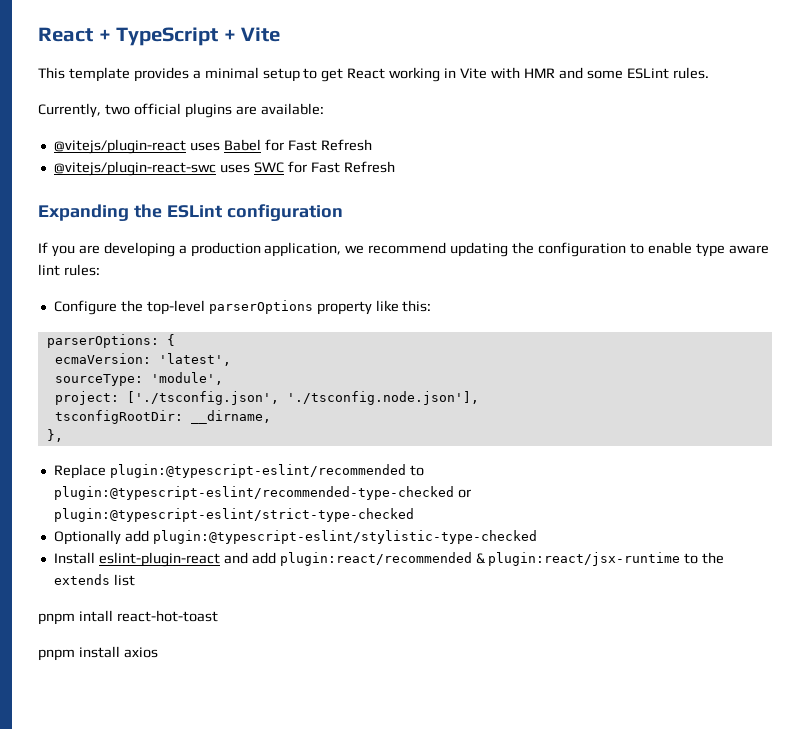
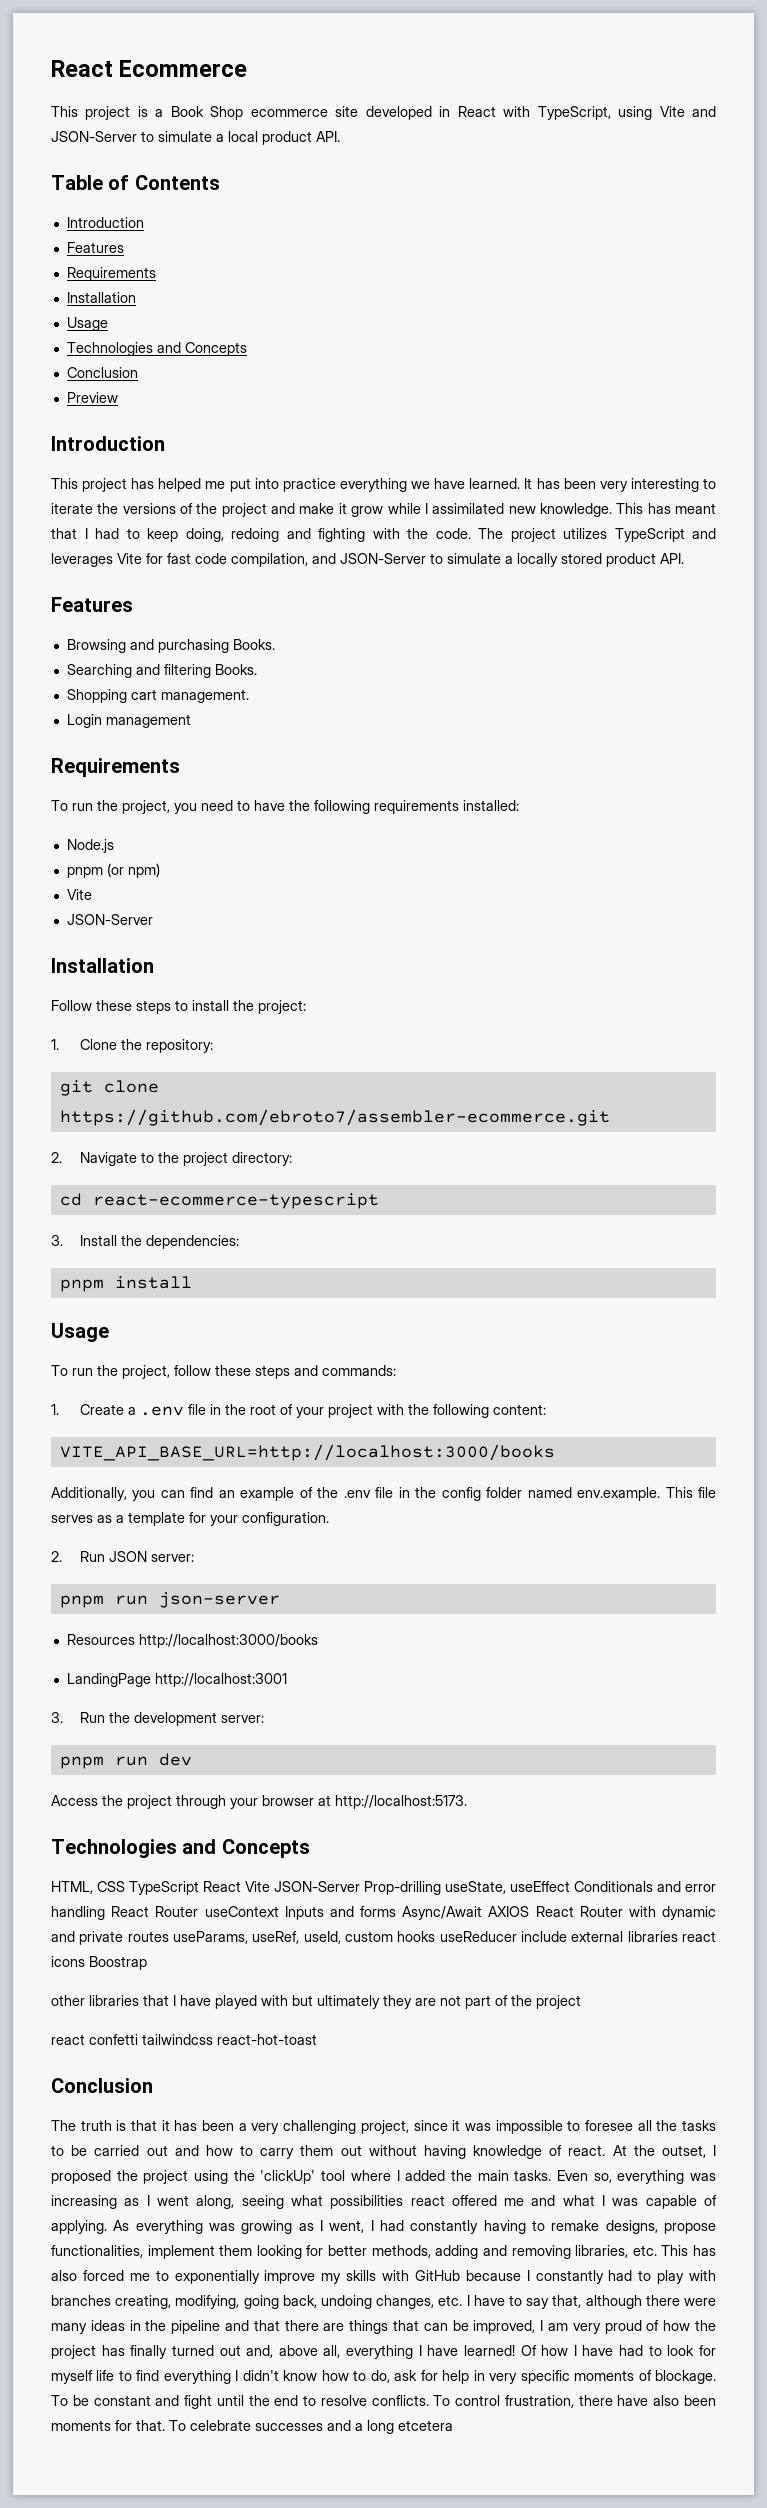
[38,27,281,46] [38,67,709,82] [38,103,324,118] [53,139,372,154] [53,161,395,176] [38,204,343,221] [38,242,769,257] [38,264,100,276] [53,300,432,315] [46,334,175,348] [54,353,231,366] [54,372,223,386] [54,391,479,405] [54,410,271,424] [46,429,63,442] [53,464,424,479] [53,486,471,500] [53,508,414,522] [53,530,537,545] [53,552,725,567] [53,574,135,586] [38,610,218,625] [38,646,158,661] React + TypeScript + Vite // This template provides a minimal setup to get React working in Vite with HMR and some ESLint rules. // Currently, two official plugins are available: // @vitejs/plugin-react uses Babel for Fast Refresh // @vitejs/plugin-react-swc uses SWC for Fast Refresh // Expanding the ESLint configuration // If you are developing a production application, we recommend updating the configuration to enable type aware lint rules: // Configure the top-level parserOptions property like this: // parserOptions: { // ecmaVersion: 'latest', // sourceType: 'module', // project: ['./tsconfig.json', './tsconfig.node.json'], // tsconfigRootDir: __dirname, // }, // Replace plugin:@typescript-eslint/recommended to plugin:@typescript-eslint/recommended-type-checked or plugin:@typescript-eslint/strict-type-checked // Optionally add plugin:@typescript-eslint/stylistic-type-checked // Install eslint-plugin-react and add plugin:react/recommended & plugin:react/jsx-runtime to the extends list // pnpm intall react-hot-toast // pnpm install axios -> [51,60,248,77] [51,106,716,120] [51,131,340,145] [51,175,220,190] [66,217,144,228] [66,242,124,253] [66,267,156,281] [66,292,136,303] [66,317,108,331] [66,342,247,356] [66,367,138,378] [66,392,118,403] [51,436,165,451] [51,478,717,492] [51,503,717,517] [51,528,716,542] [51,553,684,567] [51,597,133,612] [66,639,275,653] [66,664,257,678] [66,689,249,703] [66,714,191,728] [51,758,180,777] [51,800,519,814] [66,839,114,853] [66,863,160,878] [66,889,92,900] [66,914,153,925] [51,958,154,973] [51,1000,306,1014] [51,1039,213,1053] [59,1080,159,1096] [59,1109,610,1126] [51,1152,292,1166] [59,1193,379,1209] [51,1235,239,1249] [59,1276,192,1292] [51,1323,109,1342] [51,1365,396,1379] [51,1404,546,1418] [59,1444,555,1461] [51,1487,717,1501] [51,1512,329,1526] [51,1551,194,1562] [59,1592,280,1608] [66,1634,318,1648] [66,1673,287,1687] [51,1712,264,1726] [59,1753,192,1769] [51,1795,467,1809] [51,1839,310,1858] [51,1881,716,1895] [51,1906,716,1920] [51,1931,717,1945] [51,1956,147,1970] [51,1995,581,2009] [51,2034,317,2045] [51,2078,153,2093] [51,2120,717,2134] [51,2145,716,2159] [51,2170,716,2184] [51,2195,717,2209] [51,2220,716,2234] [51,2245,717,2259] [51,2270,716,2284] [51,2295,716,2309] [51,2320,716,2334] [51,2345,717,2359] [51,2370,717,2384] [51,2395,716,2409] [51,2420,453,2434] React Ecommerce // This project is a Book Shop ecommerce site developed in React with TypeScript, using Vite and JSON-Server to simulate a local product API. // Table of Contents // Introduction // Features // Requirements // Installation // Usage // Technologies and Concepts // Conclusion // Preview // Introduction // This project has helped me put into practice everything we have learned. It has been very interesting to iterate the versions of the project and make it grow while I assimilated new knowledge. This has meant that I had to keep doing, redoing and fighting with the code. The project utilizes TypeScript and leverages Vite for fast code compilation, and JSON-Server to simulate a locally stored product API. // Features // Browsing and purchasing Books. // Searching and filtering Books. // Shopping cart management. // Login management // Requirements // To run the project, you need to have the following requirements installed: // Node.js // pnpm (or npm) // Vite // JSON-Server // Installation // Follow these steps to install the project: // 1. Clone the repository: // git clone https://github.com/ebroto7/assembler-ecommerce.git // 2. Navigate to the project directory: // cd react-ecommerce-typescript // 3. Install the dependencies: // pnpm install // Usage // To run the project, follow these steps and commands: // 1. Create a .env file in the root of your project with the following content: // VITE_API_BASE_URL=http://localhost:3000/books // Additionally, you can find an example of the .env file in the config folder named env.example. This file serves as a template for your configuration. // 2. Run JSON server: // pnpm run json-server // Resources http://localhost:3000/books // LandingPage http://localhost:3001 // 3. Run the development server: // pnpm run dev // Access the project through your browser at http://localhost:5173. // Technologies and Concepts // HTML, CSS TypeScript React Vite JSON-Server Prop-drilling useState, useEffect Conditionals and error handling React Router useContext Inputs and forms Async/Await AXIOS React Router with dynamic and private routes useParams, useRef, useId, custom hooks useReducer include external libraries react icons Boostrap // other libraries that I have played with but ultimately they are not part of the project // react confetti tailwindcss react-hot-toast // Conclusion // The truth is that it has been a very challenging project, since it was impossible to foresee all the tasks to be carried out and how to carry them out without having knowledge of react. At the outset, I proposed the project using the 'clickUp' tool where I added the main tasks. Even so, everything was increasing as I went along, seeing what possibilities react offered me and what I was capable of applying. As everything was growing as I went, I had constantly having to remake designs, propose functionalities, implement them looking for better methods, adding and removing libraries, etc. This has also forced me to exponentially improve my skills with GitHub because I constantly had to play with branches creating, modifying, going back, undoing changes, etc. I have to say that, although there were many ideas in the pipeline and that there are things that can be improved, I am very proud of how the project has finally turned out and, above all, everything I have learned! Of how I have had to look for myself life to find everything I didn't know how to do, ask for help in very specific moments of blockage. To be constant and fight until the end to resolve conflicts. To control frustration, there have also been moments for that. To celebrate successes and a long etcetera

